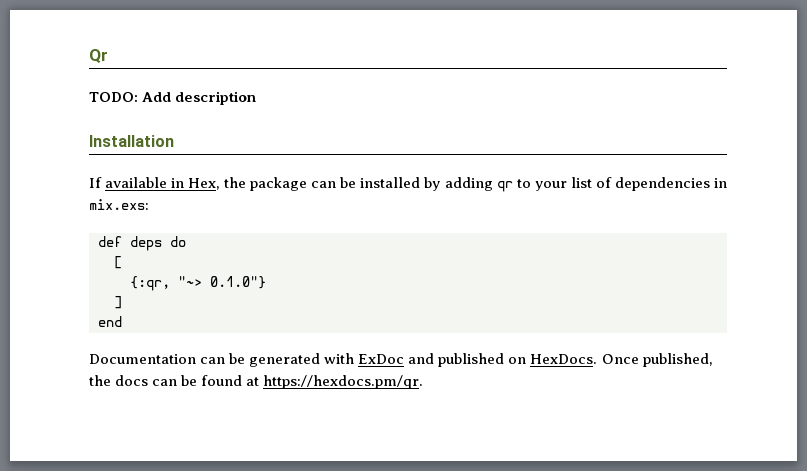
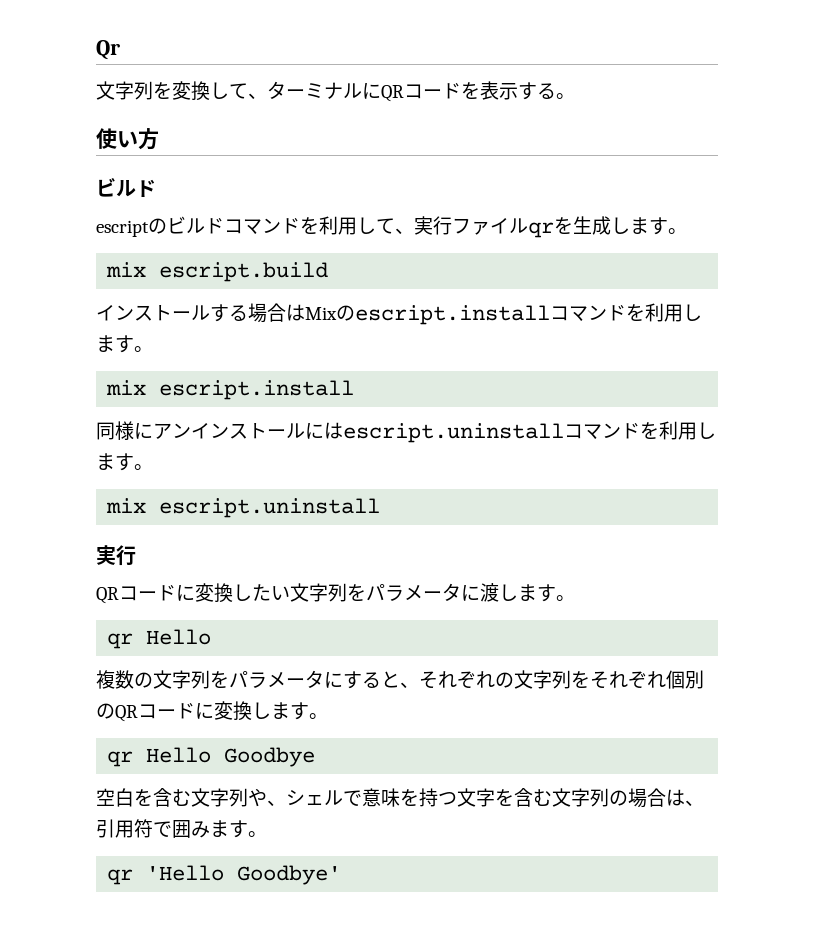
[89,91,257,105] [89,135,174,147] [89,177,727,192] [89,199,149,210] [98,236,186,251] [114,256,122,269] [130,276,266,291] [114,296,122,309] [98,316,122,327] [89,353,713,367] [89,375,424,389] TODO: Add description // Installation // If available in Hex, the package can be installed by adding qr to your list of dependencies in mix.exs: // def deps do // [ // {:qr, "~> 0.1.0"} // ] // end // Documentation can be generated with ExDoc and published on HexDocs. Once published, the docs can be found at https://hexdocs.pm/qr. -> [96,81,575,102] [96,128,159,150] [96,178,156,197] [96,216,687,238] [106,262,329,282] [96,303,702,325] [96,335,153,353] [106,380,355,400] [96,421,716,443] [96,453,153,471] [106,498,381,518] [96,545,136,566] [96,583,575,604] [107,629,212,649] [96,670,704,689] [96,701,328,722] [107,747,316,767] [96,788,704,808] [96,819,267,838] [107,865,342,885] 文字列を変換して、ターミナルにQRコードを表示する。 // 使い方 // ビルド // escriptのビルドコマンドを利用して、実行ファイルqrを生成します。 // mix escript.build // インストールする場合はMixのescript.installコマンドを利用します。 // mix escript.install // 同様にアンインストールにはescript.uninstallコマンドを利用します。 // mix escript.uninstall // 実行 // QRコードに変換したい文字列をパラメータに渡します。 // qr Hello // 複数の文字列をパラメータにすると、それぞれの文字列をそれぞれ個別のQRコードに変換します。 // qr Hello Goodbye // 空白を含む文字列や、シェルで意味を持つ文字を含む文字列の場合は、引用符で囲みます。 // qr 'Hello Goodbye'

